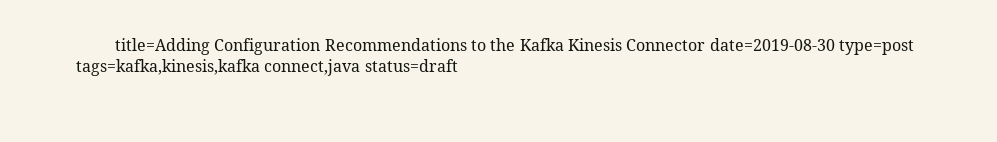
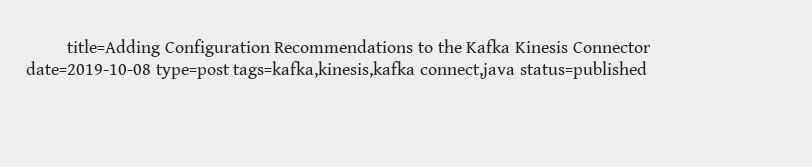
[709,38,835,51] date=2019-08-30 -> [26,61,151,75] date=2019-10-08
[364,59,458,72] status=draft -> [519,61,647,79] status=published

